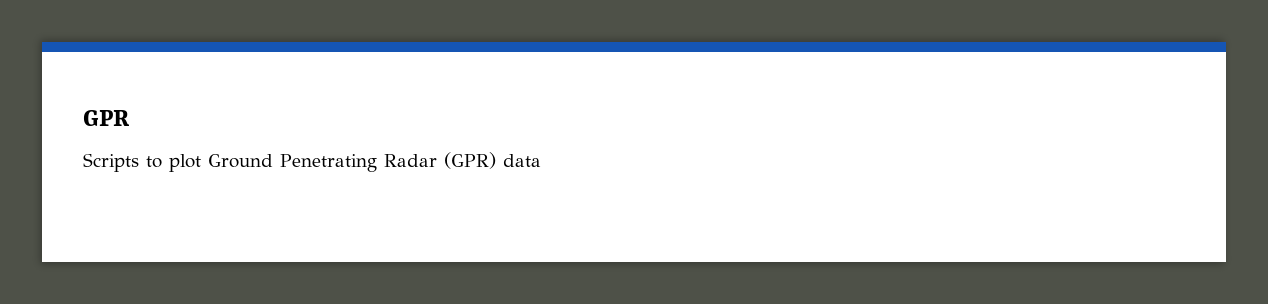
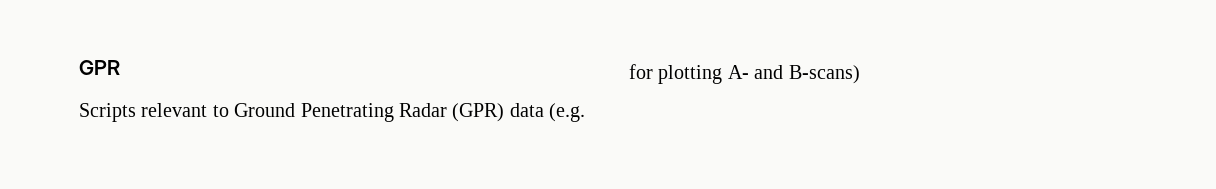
[146,154,201,172] to plot -> [141,103,229,117] relevant to
(541, 160) none -> [549,103,586,122] [629,64,860,84] (e.g. for plotting A- and B-scans)

